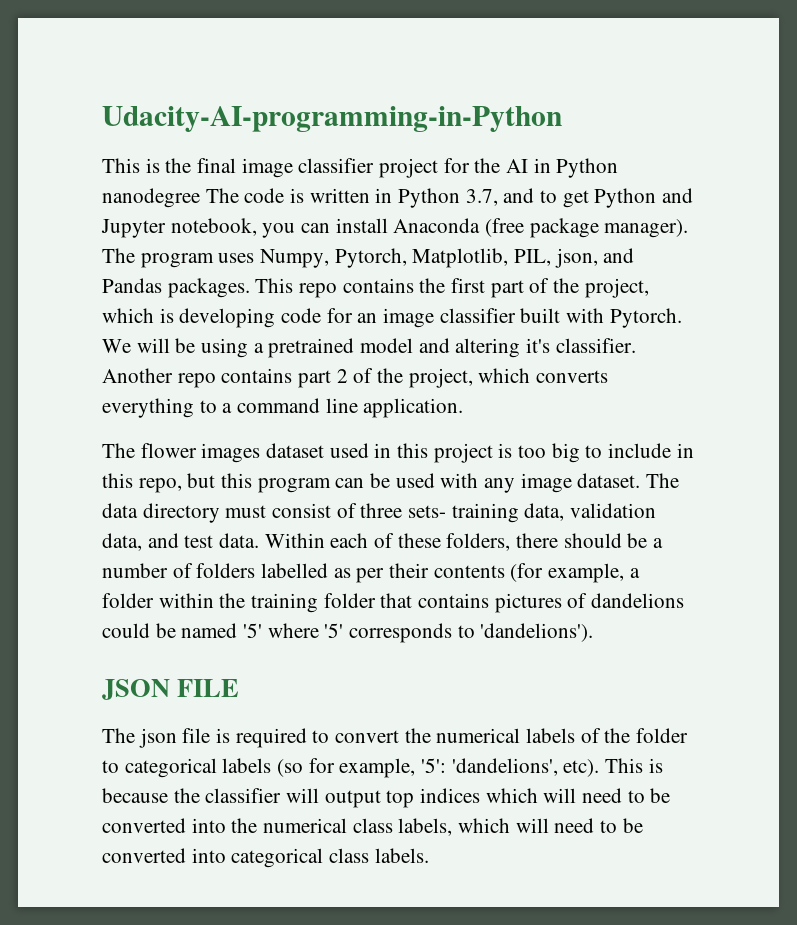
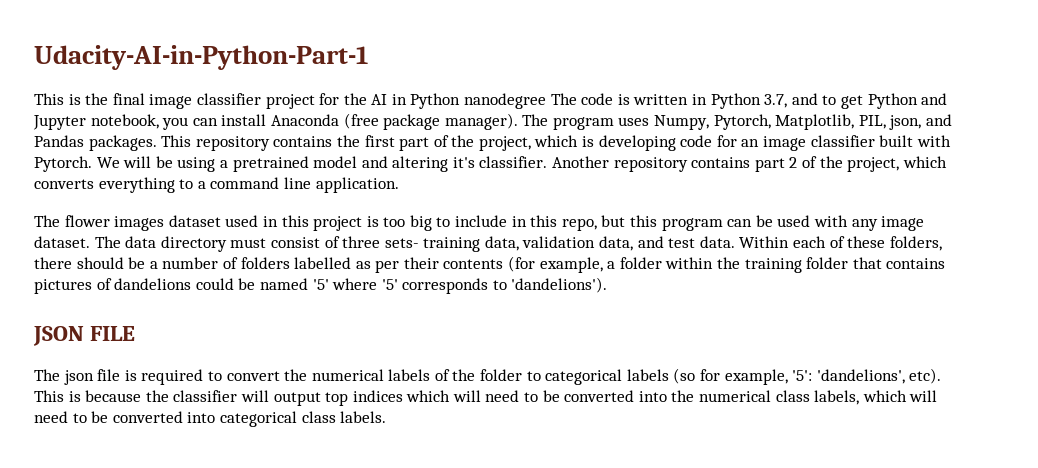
[102,106,562,132] Udacity-AI-programming-in-Python -> [34,45,368,70] Udacity-AI-in-Python-Part-1
[299,283,338,298] repo -> [195,136,270,151] repository
[177,373,216,388] repo -> [613,157,688,172] repository

